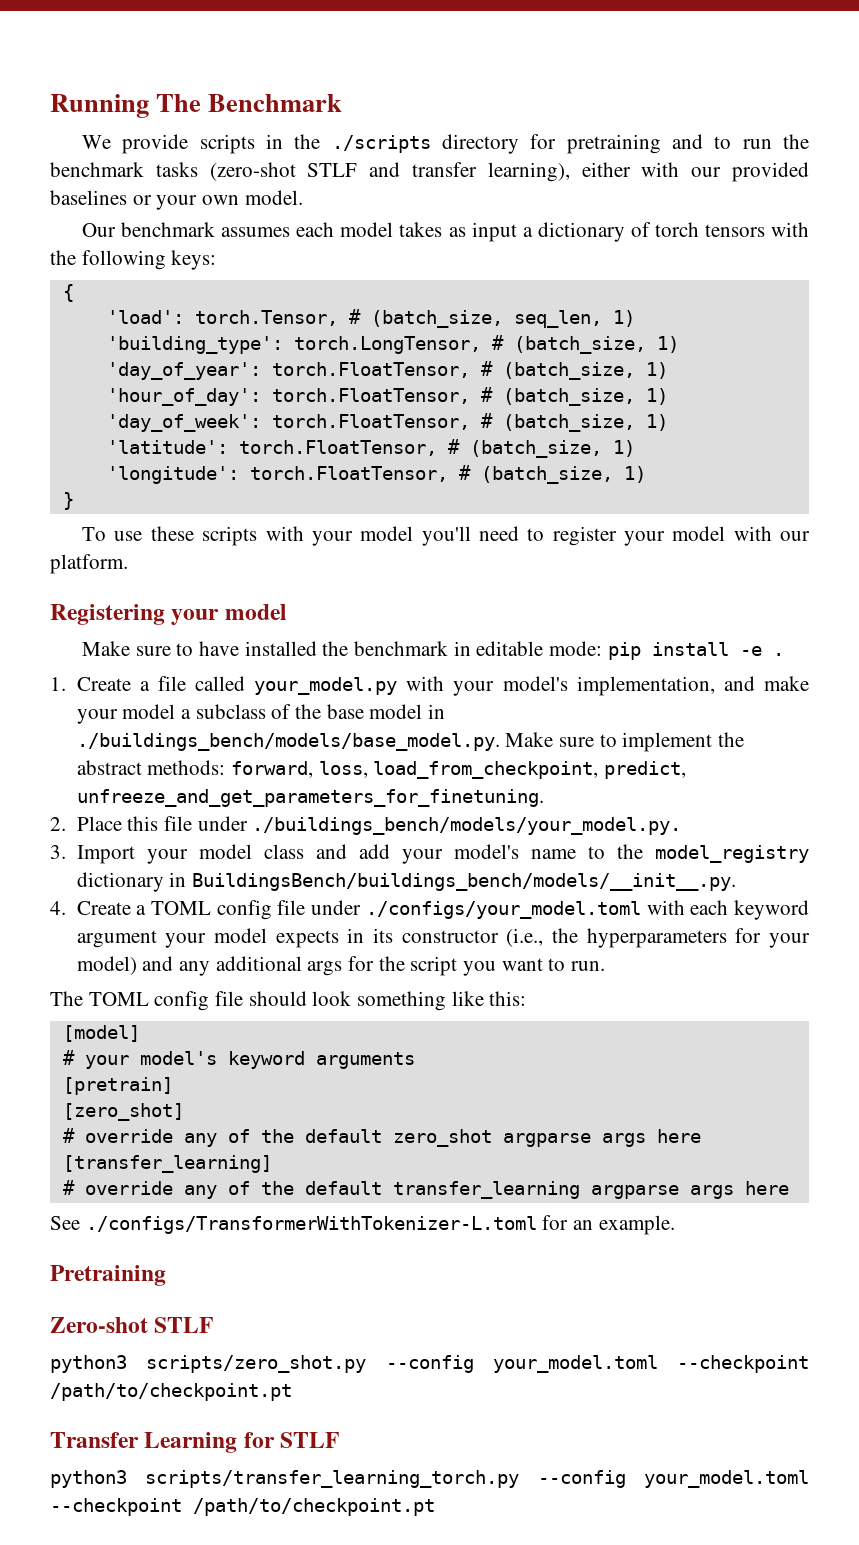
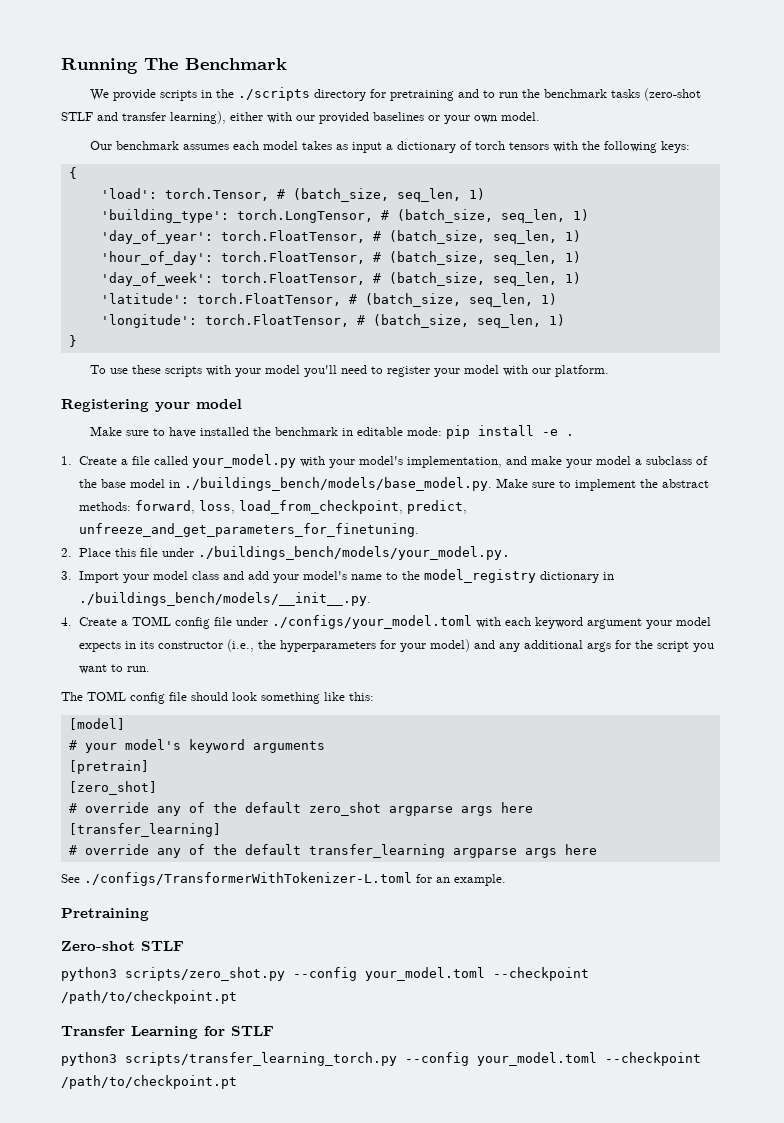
(646, 345) none -> [500,209,565,223] seq_len,
(635, 371) none -> [492,230,557,244] seq_len,
(635, 397) none -> [492,251,557,265] seq_len,
(635, 423) none -> [492,272,557,286] seq_len,
(602, 449) none -> [468,293,533,307] seq_len,
(613, 475) none -> [476,314,541,328] seq_len,
[191,873,736,891] BuildingsBench/buildings_bench/models/__init__.py. -> [78,592,371,606] ./buildings_bench/models/__init__.py.

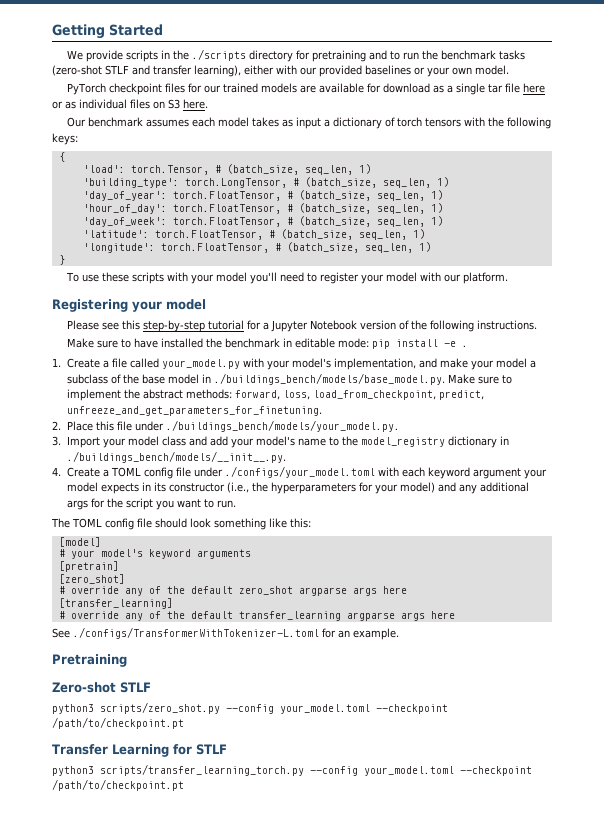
[61,58,287,74] Running The Benchmark -> [52,24,163,39] Getting Started
(540, 116) none -> [66,83,545,95] [52,99,208,109] // PyTorch checkpoint files for our trained models are available for download as a single tar file here or as individual files on S3 here.
(242, 404) none -> [66,320,537,332] // Please see this step-by-step tutorial for a Jupyter Notebook version of the following instructions.

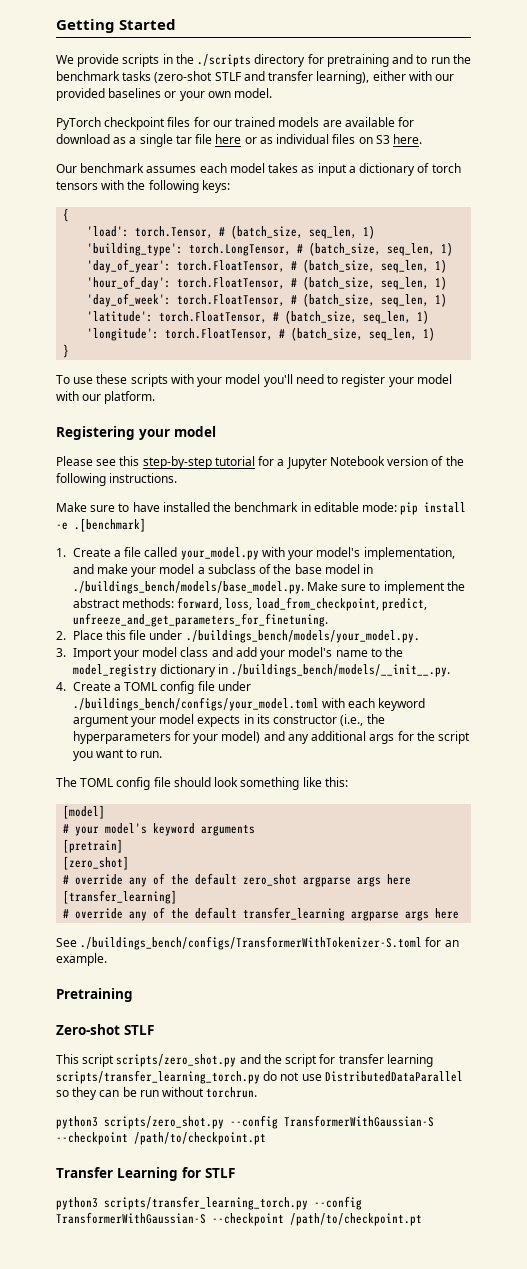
[461,345,468,347] . -> [74,518,146,532] .[benchmark]
[224,466,375,478] ./configs/your_model.toml -> [72,697,319,711] ./buildings_bench/configs/your_model.toml
[73,627,319,639] ./configs/TransformerWithTokenizer-L.toml -> [80,936,423,950] ./buildings_bench/configs/TransformerWithTokenizer-S.toml
(151, 687) none -> [56,1054,433,1067] [56,1070,463,1084] [56,1087,258,1100] // This script scripts/zero_shot.py and the script for transfer learning scripts/transfer_learning_torch.py do not use DistributedDataParallel so they can be run without torchrun.
[280,704,370,714] your_model.toml -> [284,1115,434,1127] TransformerWithGaussian-S
[364,766,454,776] your_model.toml -> [56,1212,206,1224] TransformerWithGaussian-S

